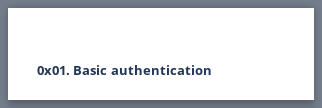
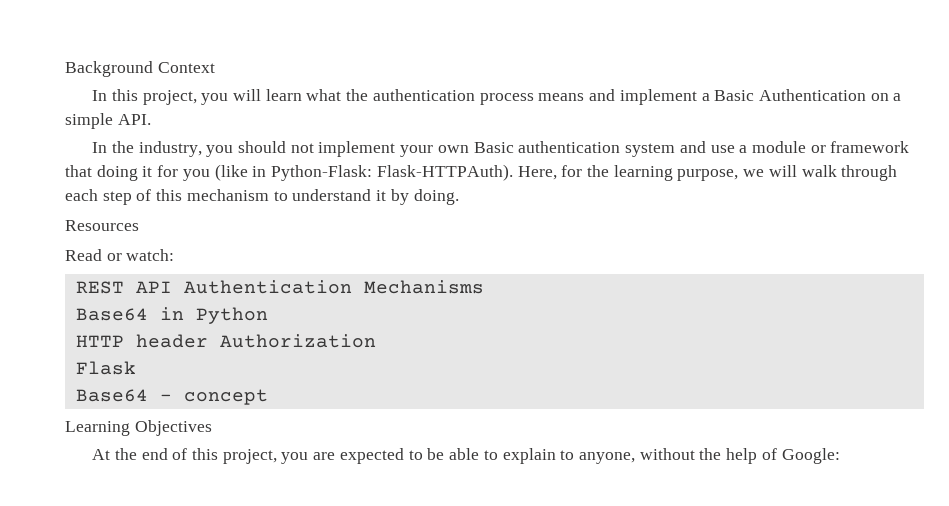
[37,65,212,75] 0x01. Basic authentication -> [65,61,215,77] [92,89,902,105] [65,113,151,129] [92,141,910,157] [65,164,898,181] [65,189,459,205] [65,220,139,231] [65,249,175,261] [75,280,484,294] [75,307,268,324] [75,334,376,348] [75,361,136,375] [75,389,268,405] [65,420,212,436] [92,448,840,464] Background Context // In this project, you will learn what the authentication process means and implement a Basic Authentication on a simple API. // In the industry, you should not implement your own Basic authentication system and use a module or framework that doing it for you (like in Python-Flask: Flask-HTTPAuth). Here, for the learning purpose, we will walk through each step of this mechanism to understand it by doing. // Resources // Read or watch: // REST API Authentication Mechanisms // Base64 in Python // HTTP header Authorization // Flask // Base64 - concept // Learning Objectives // At the end of this project, you are expected to be able to explain to anyone, without the help of Google:

